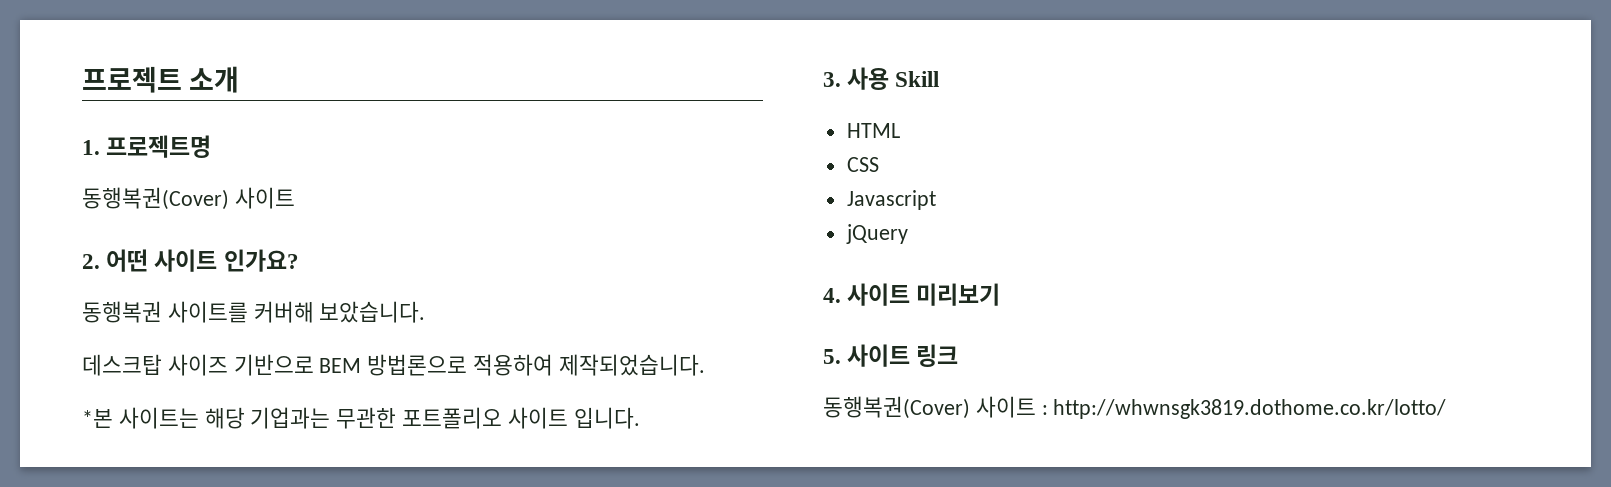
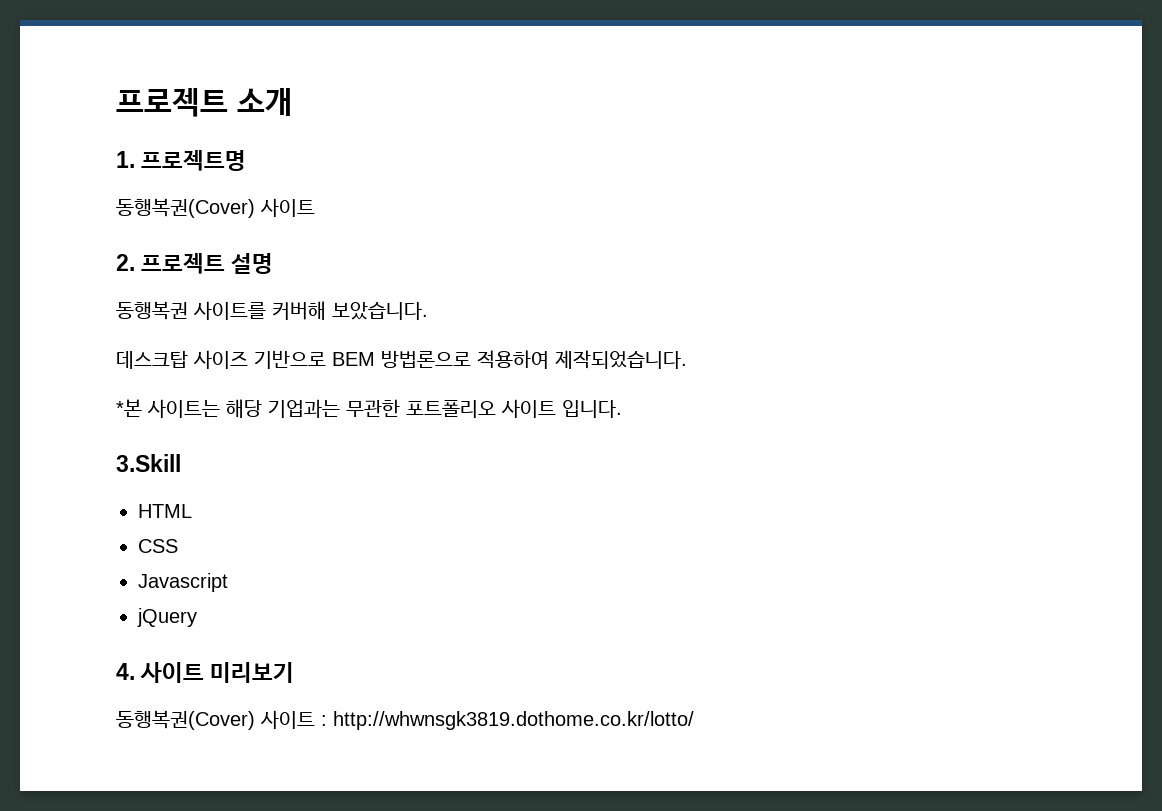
[106,249,299,272] 어떤 사이트 인가요? -> [141,253,274,274] 프로젝트 설명
[823,67,940,90] 3. 사용 Skill -> [116,454,181,472] 3.Skill
[823,344,959,367] // 5. 사이트 링크 -> (295, 672) none

